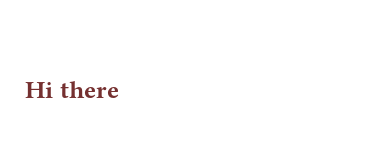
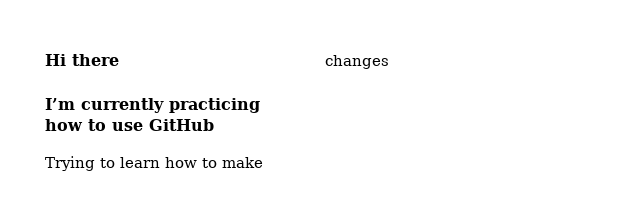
(119, 89) none -> [45,98,260,113] [45,119,214,131] [45,156,263,171] [325,55,389,69] // I’m currently practicing how to use GitHub // Trying to learn how to make changes

